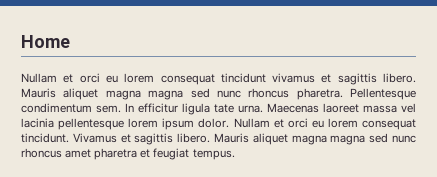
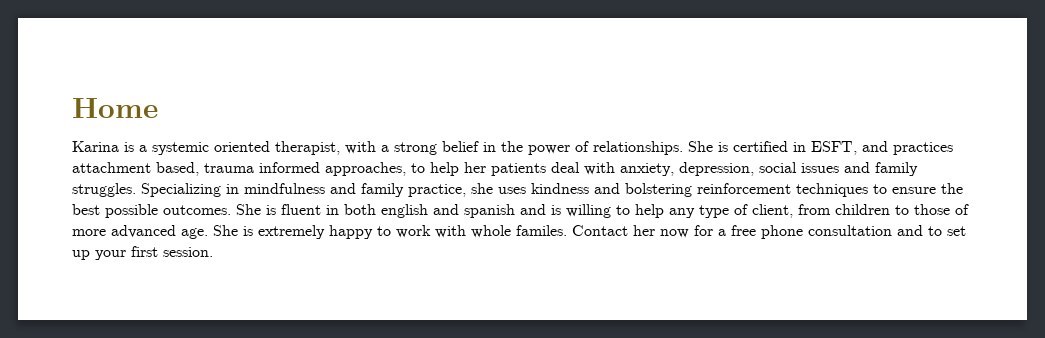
[21,73,417,85] [21,88,416,100] [21,103,416,115] [21,118,417,130] [21,133,417,145] [21,148,235,160] Nullam et orci eu lorem consequat tincidunt vivamus et sagittis libero. Mauris aliquet magna magna sed nunc rhoncus pharetra. Pellentesque condimentum sem. In efficitur ligula tate urna. Maecenas laoreet massa vel lacinia pellentesque lorem ipsum dolor. Nullam et orci eu lorem consequat tincidunt. Vivamus et sagittis libero. Mauris aliquet magna magna sed nunc rhoncus amet pharetra et feugiat tempus. -> [72,141,953,155] [72,162,918,176] [72,183,963,197] [72,204,969,218] [72,225,966,239] [72,246,213,260] Karina is a systemic oriented therapist, with a strong belief in the power of relationships. She is certified in ESFT, and practices attachment based, trauma informed approaches, to help her patients deal with anxiety, depression, social issues and family struggles. Specializing in mindfulness and family practice, she uses kindness and bolstering reinforcement techniques to ensure the best possible outcomes. She is fluent in both english and spanish and is willing to help any type of client, from children to those of more advanced age. She is extremely happy to work with whole familes. Contact her now for a free phone consultation and to set up your first session.

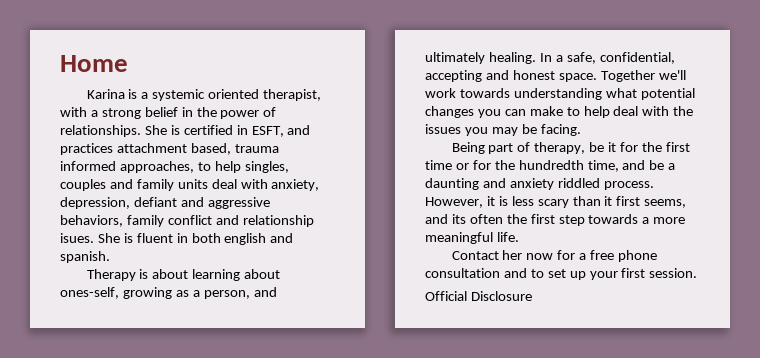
[464,162,918,176] [72,183,963,197] [72,204,231,218] her patients deal with anxiety, depression, social issues and family struggles. Specializing in mindfulness and family practice, she uses kindness and bolstering reinforcement techniques to ensure the best possible outcomes. -> [244,161,289,173] [60,179,320,191] [60,197,270,209] [60,215,314,227] [60,233,94,243] singles, couples and family units deal with anxiety, depression, defiant and aggressive behaviors, family conflict and relationship isues.
[464,204,969,218] [72,225,567,239] spanish and is willing to help any type of client, from children to those of more advanced age. She is extremely happy to work with whole familes. -> [60,251,110,263] [86,269,281,281] [60,287,277,299] [425,52,675,64] [425,70,686,82] [425,88,695,100] [425,106,694,118] [425,124,581,136] [451,142,690,154] [425,160,676,172] [425,178,654,190] [425,196,687,208] [425,214,686,226] [425,232,519,244] spanish. // Therapy is about learning about ones-self, growing as a person, and ultimately healing. In a safe, confidential, accepting and honest space. Together we'll work towards understanding what potential changes you can make to help deal with the issues you may be facing. // Being part of therapy, be it for the first time or for the hundredth time, and be a daunting and anxiety riddled process. However, it is less scary than it first seems, and its often the first step towards a more meaningful life. //
(213, 252) none -> [425,291,532,301] // Official Disclosure

